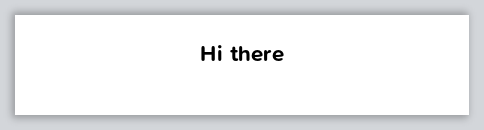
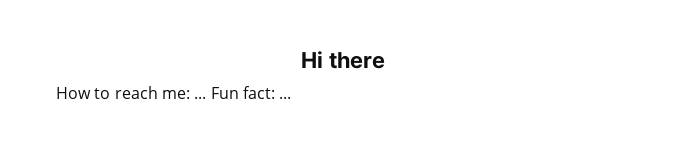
(284, 54) none -> [56,86,292,99] // How to reach me: ... Fun fact: ...

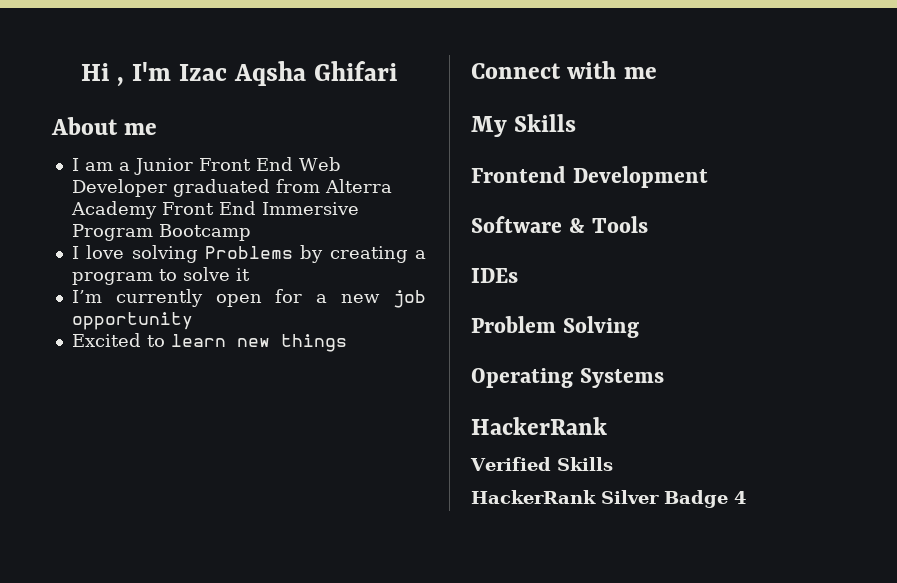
[329,52,386,69] [56,86,292,99] there // How to reach me: ... Fun fact: ... -> [117,61,397,87] [51,117,158,135] [71,157,341,175] [71,179,392,197] [70,201,359,219] [71,224,251,241] [71,245,426,263] [71,267,250,285] [71,289,426,308] [71,312,193,330] [71,333,347,352] [471,61,657,79] [471,114,577,137] [471,166,708,188] [471,216,648,233] [471,268,518,283] [471,316,639,338] [471,368,664,388] [471,417,607,435] [470,457,613,471] [471,490,747,508] , I'm Izac Aqsha Ghifari // About me // I am a Junior Front End Web Developer graduated from Alterra Academy Front End Immersive Program Bootcamp // I love solving Problems by creating a program to solve it // I’m currently open for a new job opportunity // Excited to learn new things // Connect with me // My Skills // Frontend Development // Software & Tools // IDEs // Problem Solving // Operating Systems // HackerRank // Verified Skills // HackerRank Silver Badge 4

